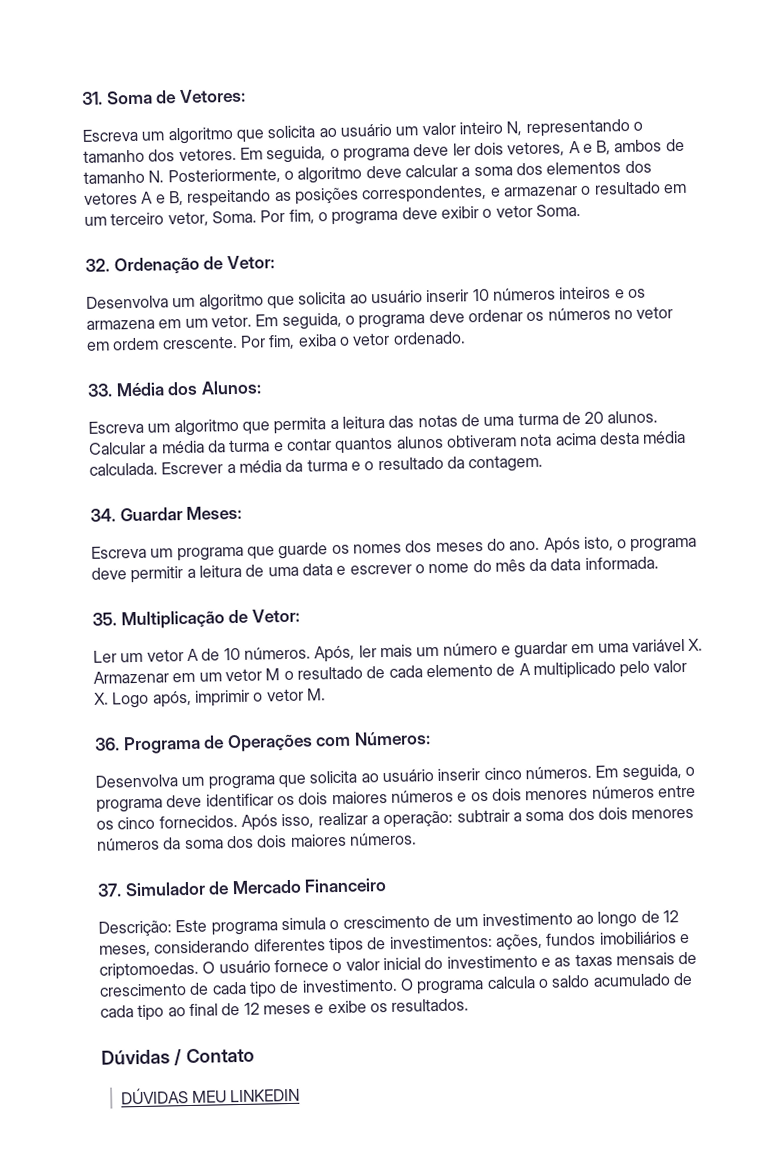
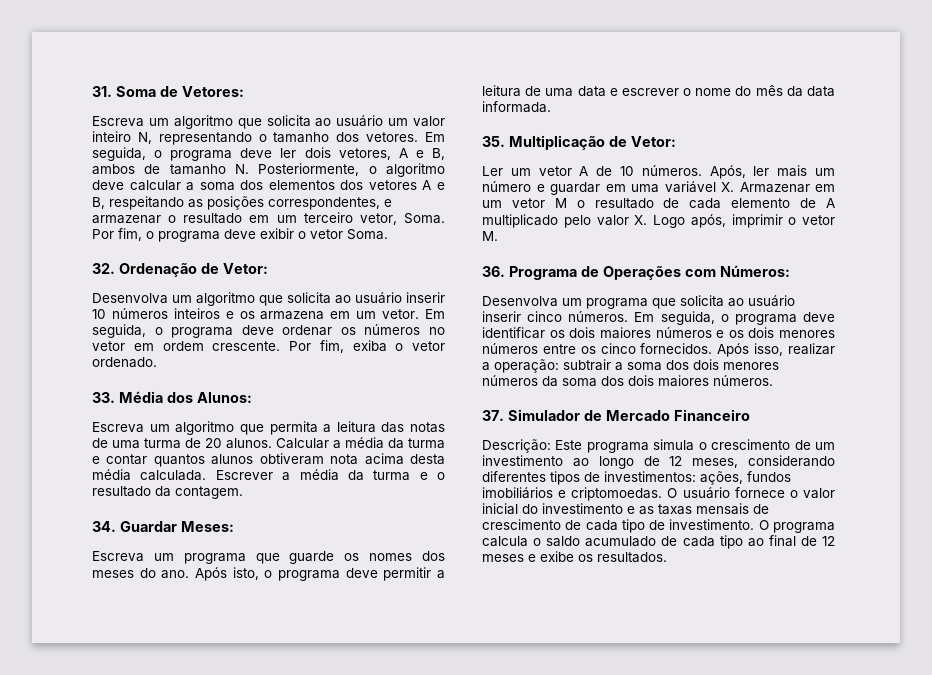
[101,1047,255,1066] [120,1087,301,1105] // Dúvidas / Contato // DÚVIDAS MEU LINKEDIN -> (667, 557) none

